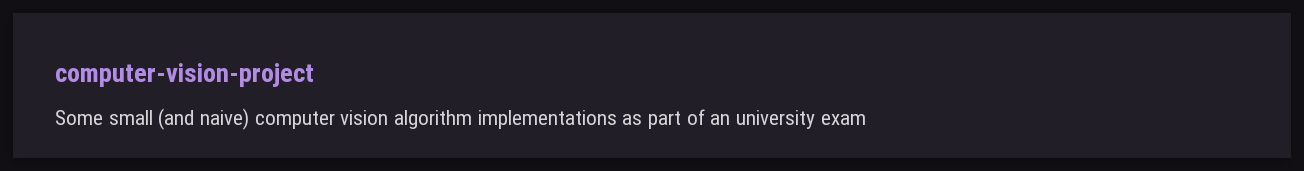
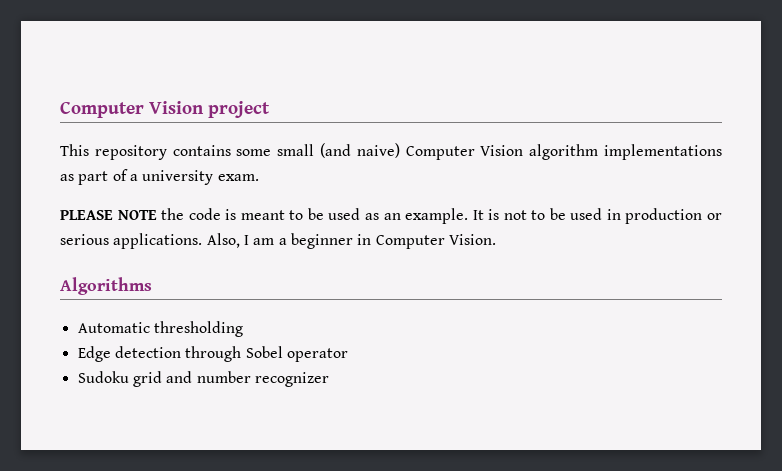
[55,63,314,87] [55,110,103,125] computer-vision-project // Some -> [60,101,270,118] [60,144,272,160] Computer Vision project // This repository contains some
[254,110,389,129] computer vision -> [405,145,524,160] Computer Vision
[710,110,866,129] an university exam -> [129,170,259,185] [60,208,722,224] [60,233,496,249] [60,277,152,295] [77,321,243,337] [77,346,348,362] [77,371,329,387] a university exam. // PLEASE NOTE the code is meant to be used as an example. It is not to be used in production or serious applications. Also, I am a beginner in Computer Vision. // Algorithms // Automatic thresholding // Edge detection through Sobel operator // Sudoku grid and number recognizer

